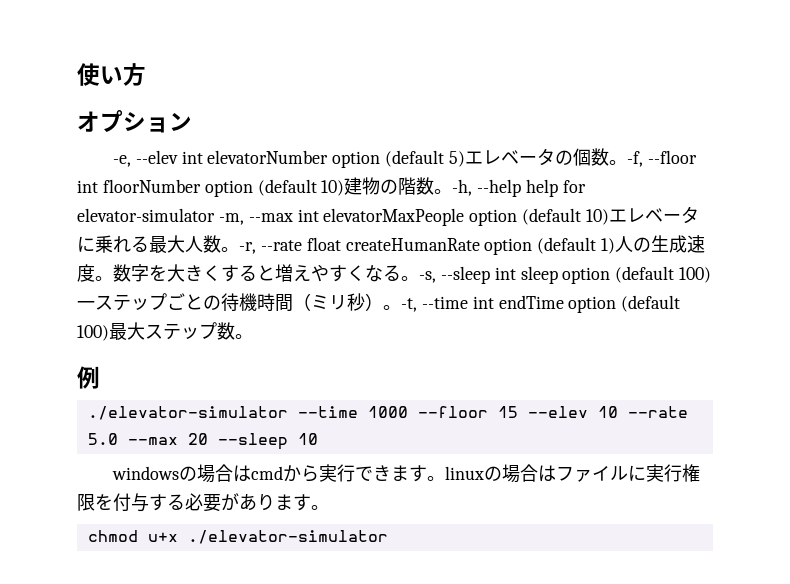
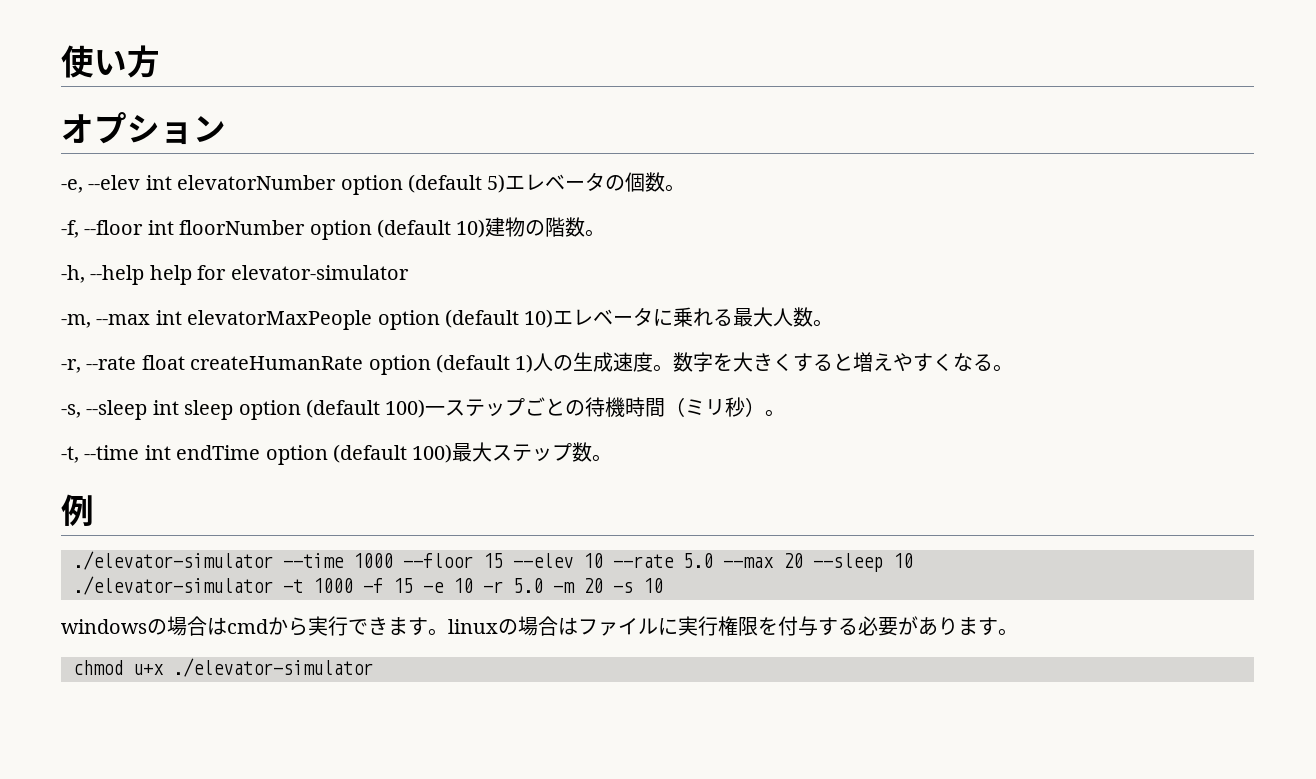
(628, 162) none -> (686, 188) //
(453, 191) none -> (606, 233) //
(215, 215) none -> (409, 272) //
(239, 249) none -> (834, 323) //
(419, 278) none -> (1014, 368) //
(401, 307) none -> (786, 413) //
(318, 439) none -> [73,576,663,595] // ./elevator-simulator -t 1000 -f 15 -e 10 -r 5.0 -m 20 -s 10

